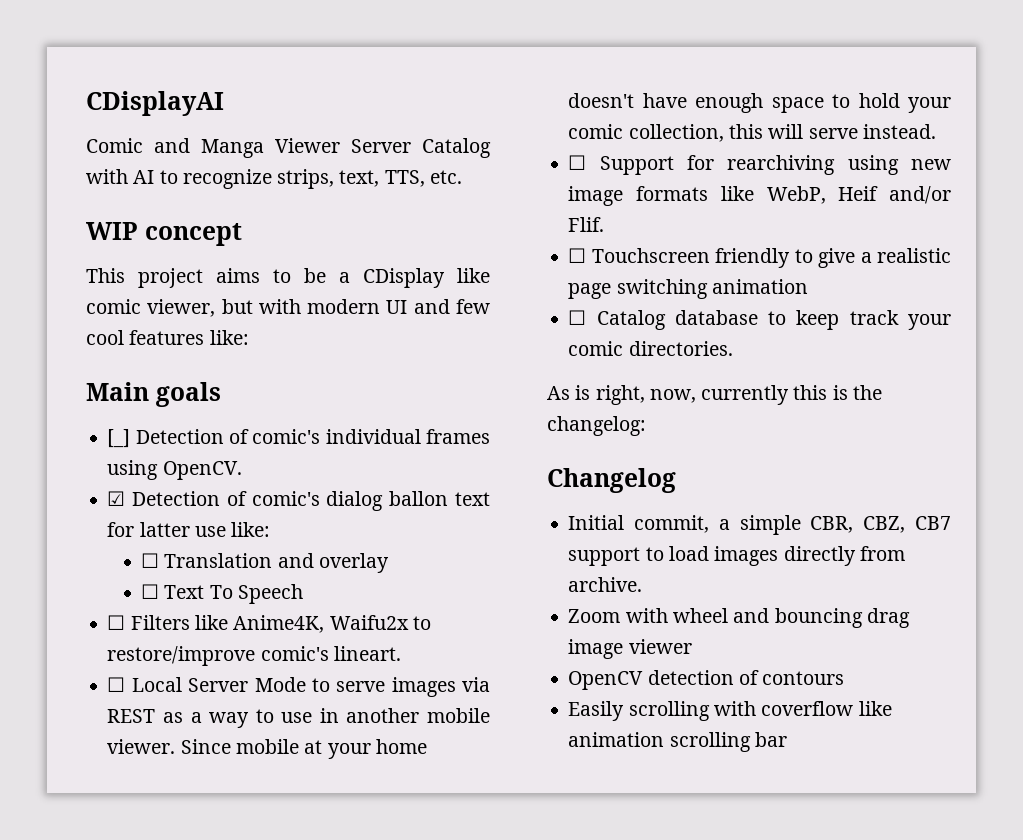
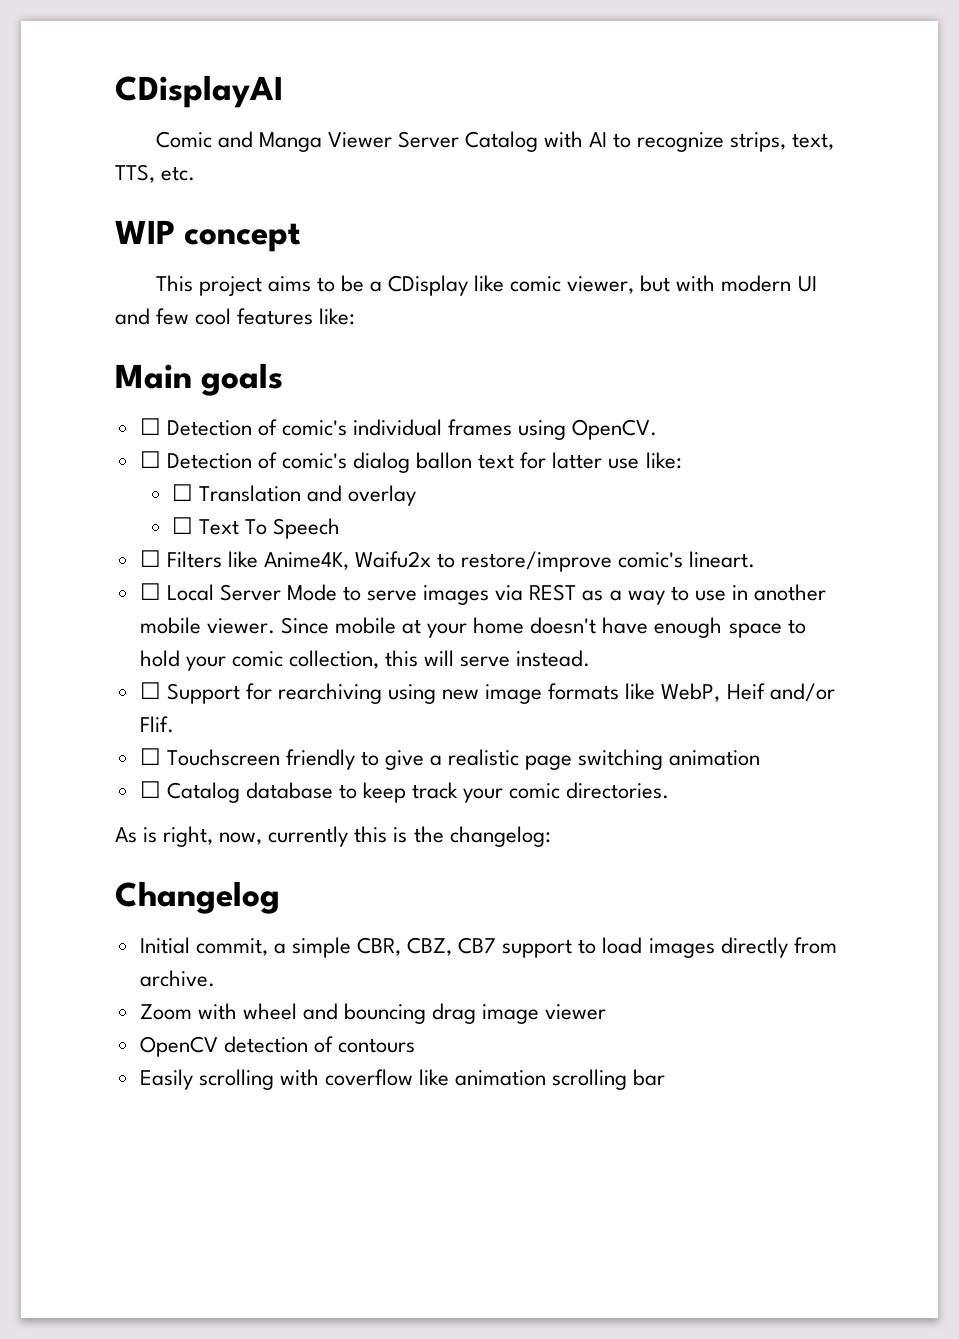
[107,429,131,448] [_] -> [139,418,161,435] ☐
[107,491,126,506] ☑ -> [139,451,161,468] ☐

